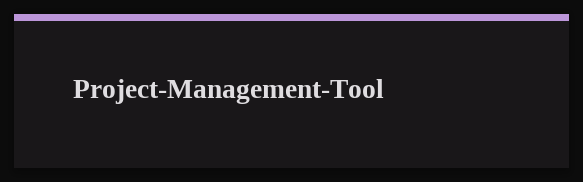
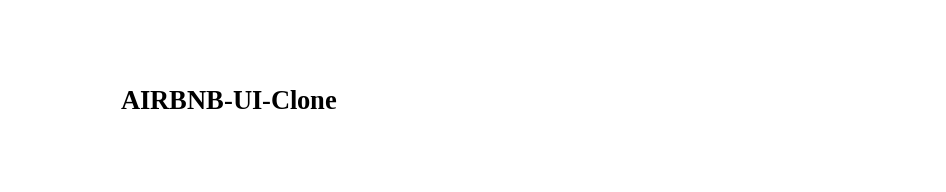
[73,79,384,104] Project-Management-Tool -> [121,90,337,109] AIRBNB-UI-Clone

